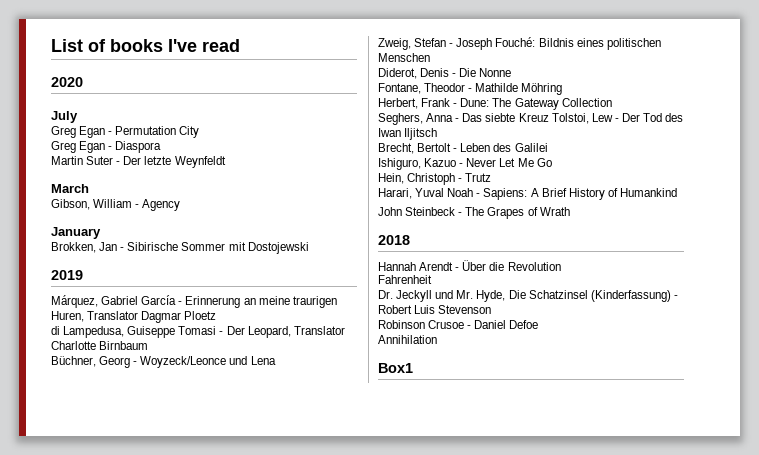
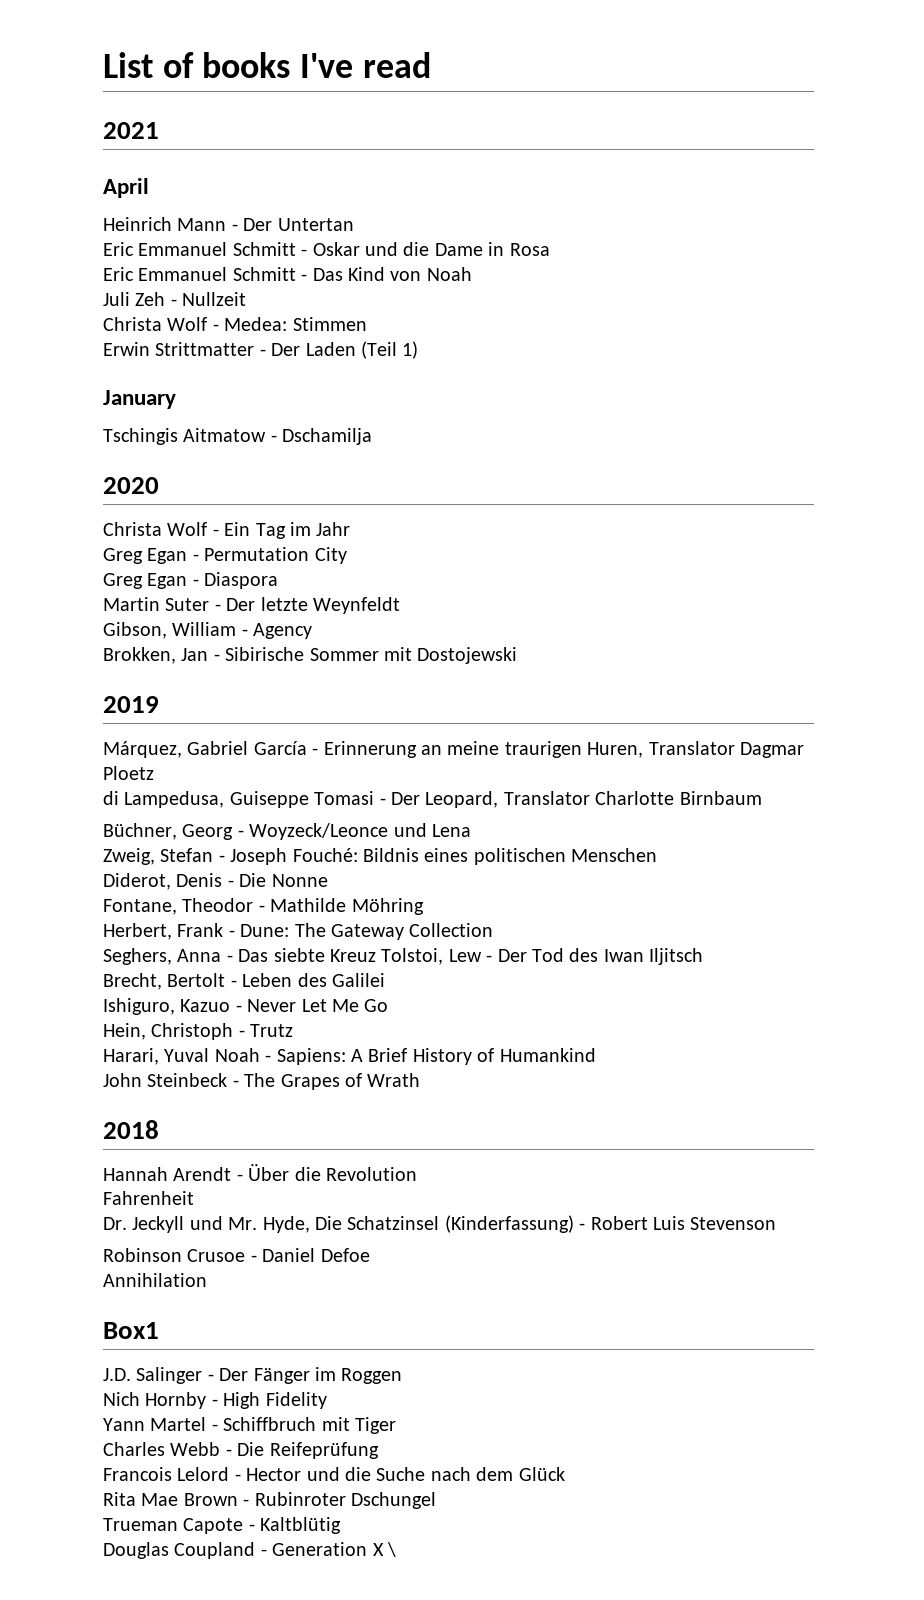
[51,77,83,87] [51,111,78,123] 2020 // July -> [103,122,159,139] [103,178,149,198] [103,217,354,231] [103,242,550,256] [103,267,472,281] [103,292,247,306] [103,317,367,331] [103,341,419,359] [103,390,176,409] [103,428,373,445] [103,477,159,494] [103,522,351,539] 2021 // April // Heinrich Mann - Der Untertan // Eric Emmanuel Schmitt - Oskar und die Dame in Rosa // Eric Emmanuel Schmitt - Das Kind von Noah // Juli Zeh - Nullzeit // Christa Wolf - Medea: Stimmen // Erwin Strittmatter - Der Laden (Teil 1) // January // Tschingis Aitmatow - Dschamilja // 2020 // Christa Wolf - Ein Tag im Jahr
[51,184,89,193] // March -> (400, 605) none
[51,227,101,239] // January -> (313, 631) none
(413, 368) none -> [103,1367,403,1384] [103,1392,327,1409] [103,1417,396,1434] [103,1442,379,1459] [103,1467,565,1481] [103,1492,436,1509] [103,1517,342,1534] [103,1542,396,1559] // J.D. Salinger - Der Fänger im Roggen // Nich Hornby - High Fidelity // Yann Martel - Schiffbruch mit Tiger // Charles Webb - Die Reifeprüfung // Francois Lelord - Hector und die Suche nach dem Glück // Rita Mae Brown - Rubinroter Dschungel // Trueman Capote - Kaltblütig // Douglas Coupland - Generation X \

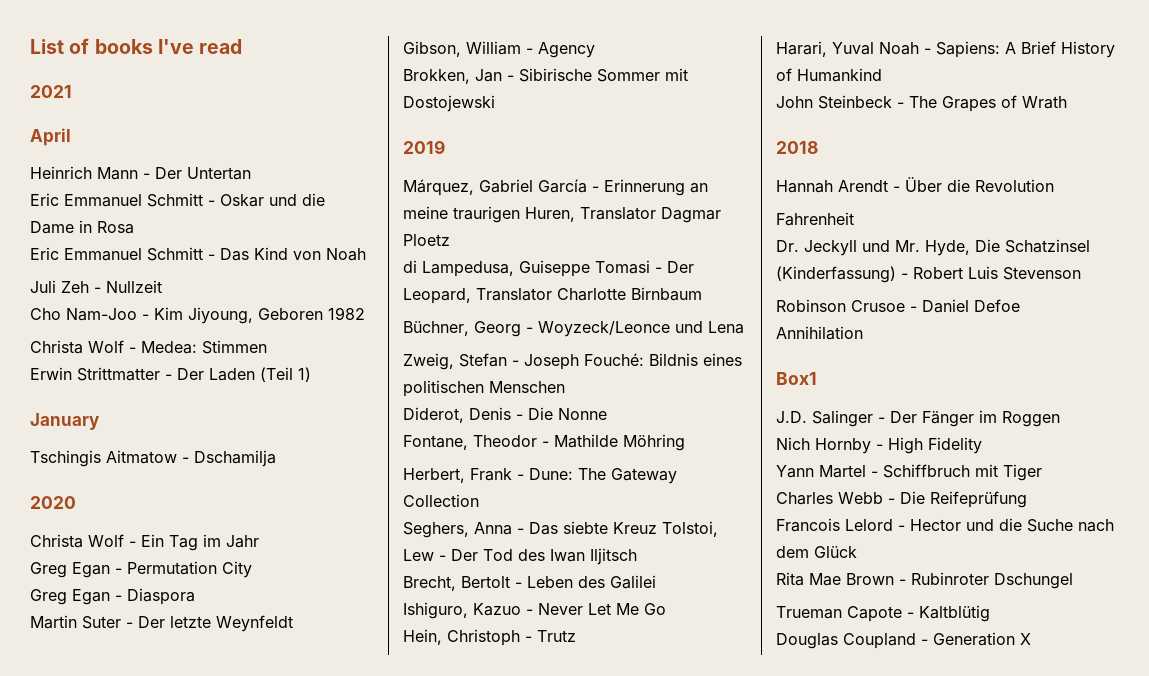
(247, 299) none -> [30,307,365,324] // Cho Nam-Joo - Kim Jiyoung, Geboren 1982
[387,1542,396,1557] \ -> (1031, 639) none

